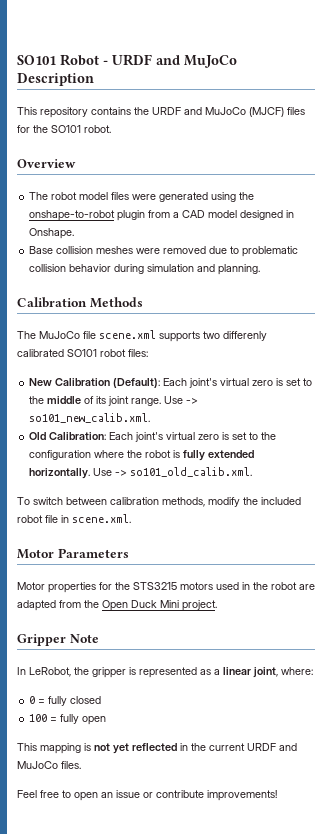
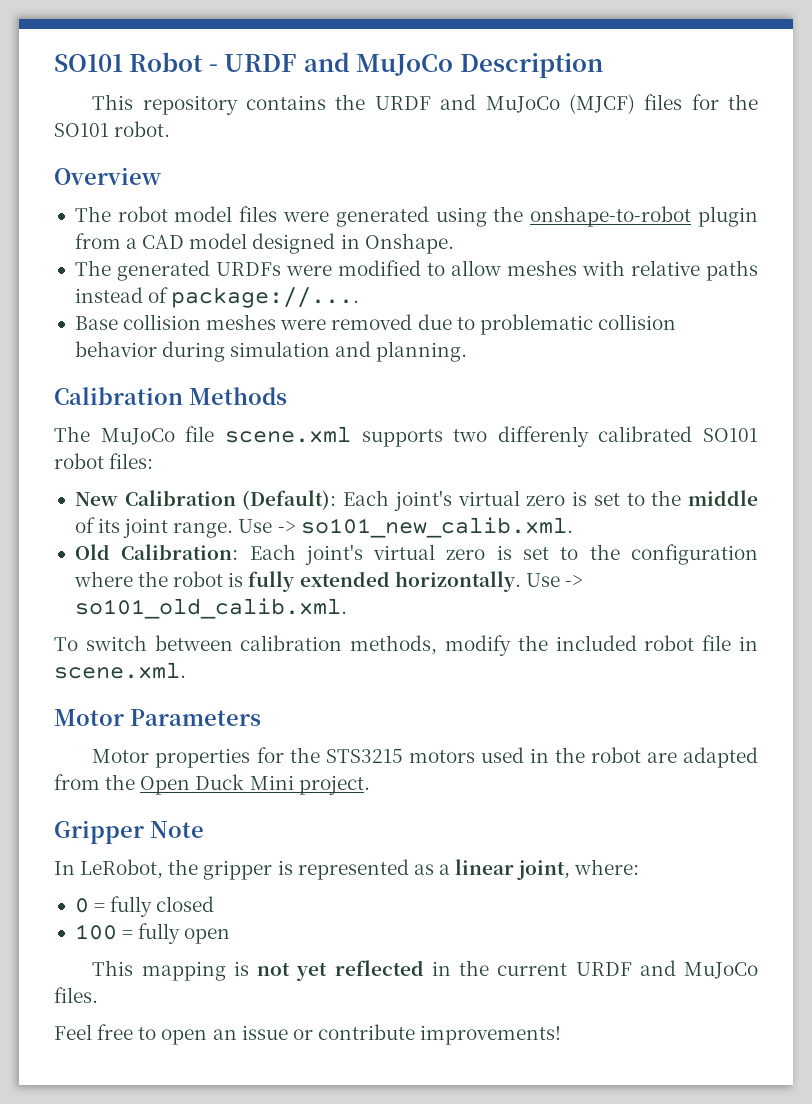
(75, 233) none -> [74,260,758,281] [74,287,360,308] // The generated URDFs were modified to allow meshes with relative paths instead of package://....

